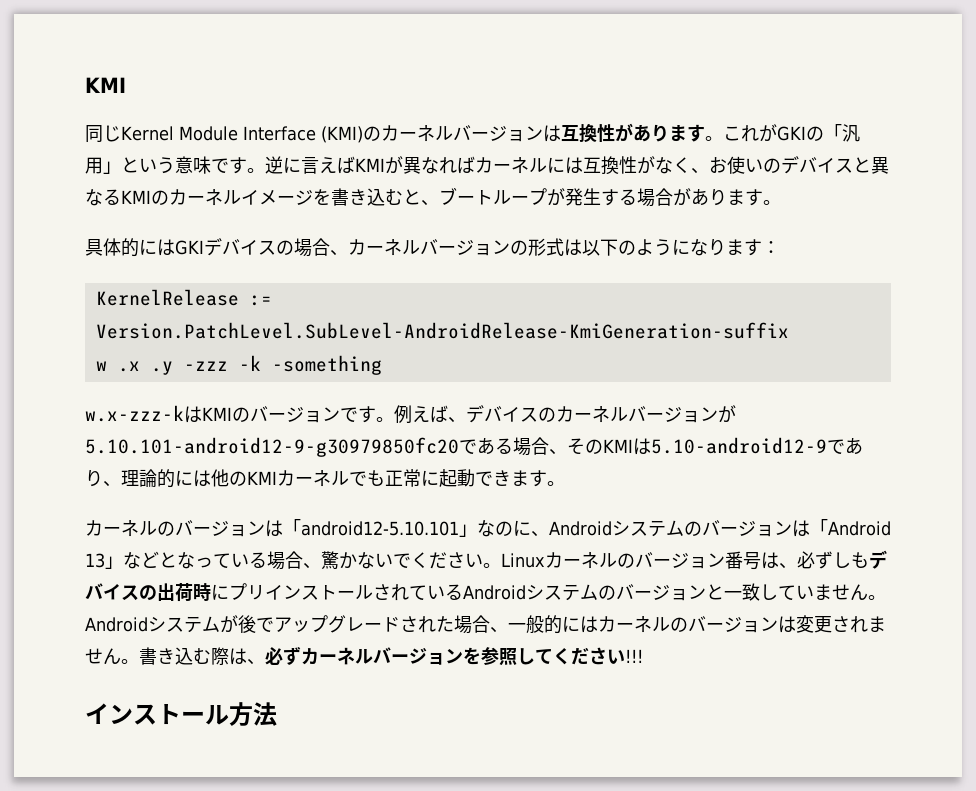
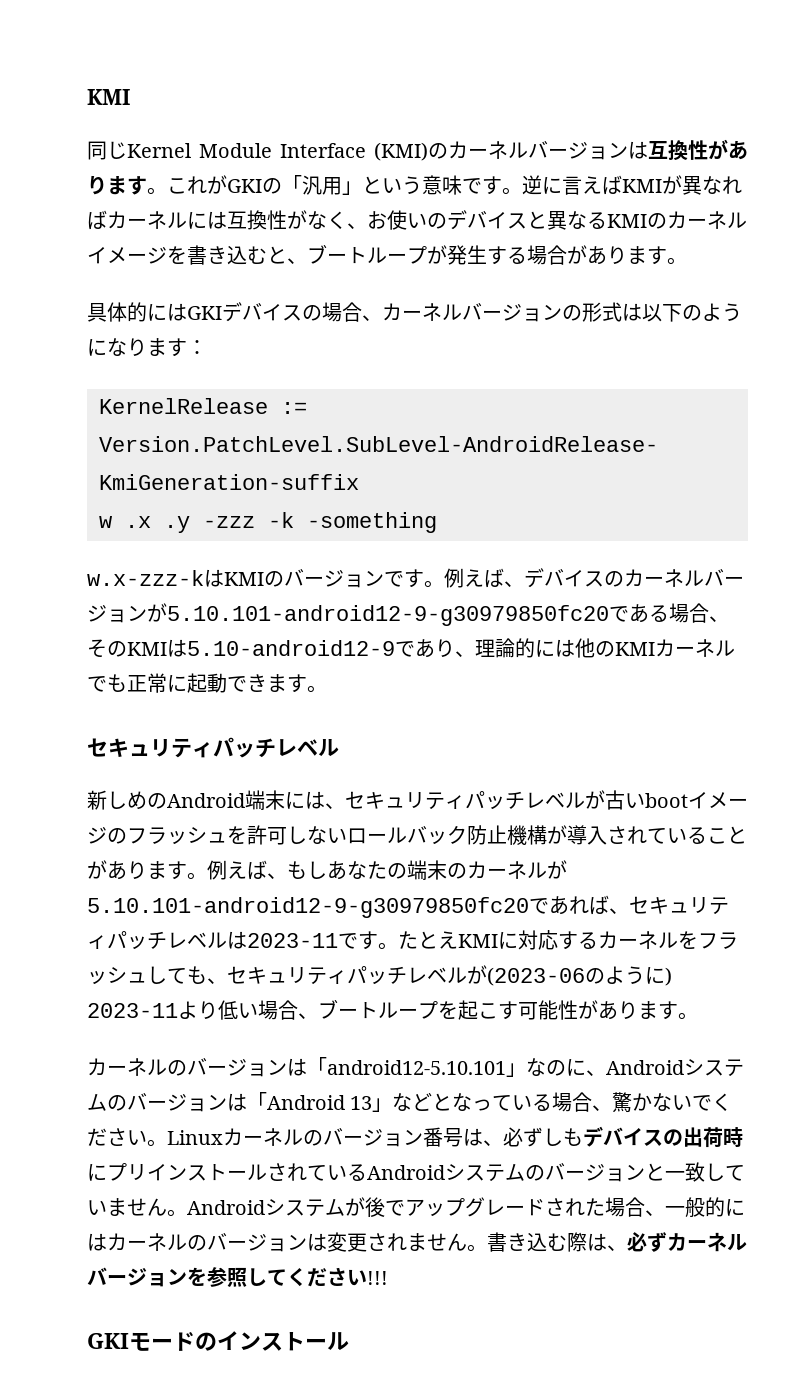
(565, 483) none -> [87,737,339,758] [87,790,748,810] [87,825,747,845] [87,860,567,880] [87,895,729,918] [87,930,738,950] [87,965,672,986] [87,999,698,1020] // セキュリティパッチレベル // 新しめのAndroid端末には、セキュリティパッチレベルが古いbootイメージのフラッシュを許可しないロールバック防止機構が導入されていることがあります。例えば、もしあなたの端末のカーネルが5.10.101-android12-9-g30979850fc20であれば、セキュリティパッチレベルは2023-11です。たとえKMIに対応するカーネルをフラッシュしても、セキュリティパッチレベルが(2023-06のように) 2023-11より低い場合、ブートループを起こす可能性があります。
[85,702,277,726] インストール方法 -> [87,1331,349,1351] GKIモードのインストール

